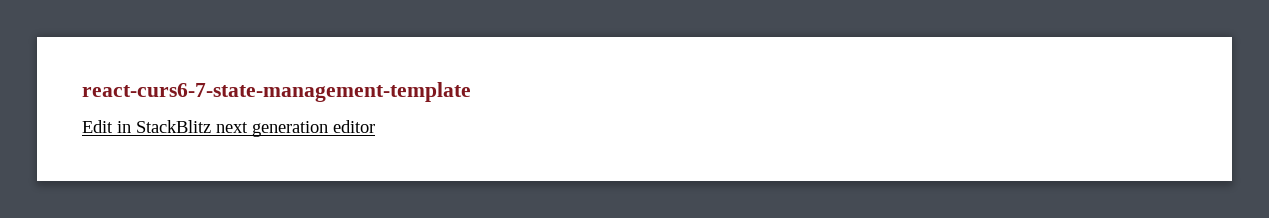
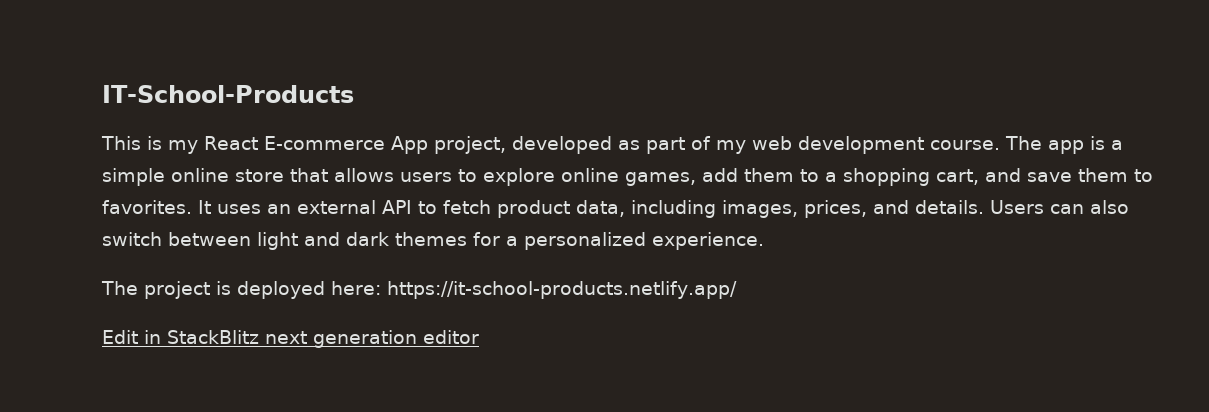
[82,82,471,102] react-curs6-7-state-management-template -> [102,85,354,103] [101,136,1123,154] [102,168,1153,186] [102,200,1129,218] [102,232,764,250] [101,281,737,299] IT-School-Products // This is my React E-commerce App project, developed as part of my web development course. The app is a simple online store that allows users to explore online games, add them to a shopping cart, and save them to favorites. It uses an external API to fetch product data, including images, prices, and details. Users can also switch between light and dark themes for a personalized experience. // The project is deployed here: https://it-school-products.netlify.app/

